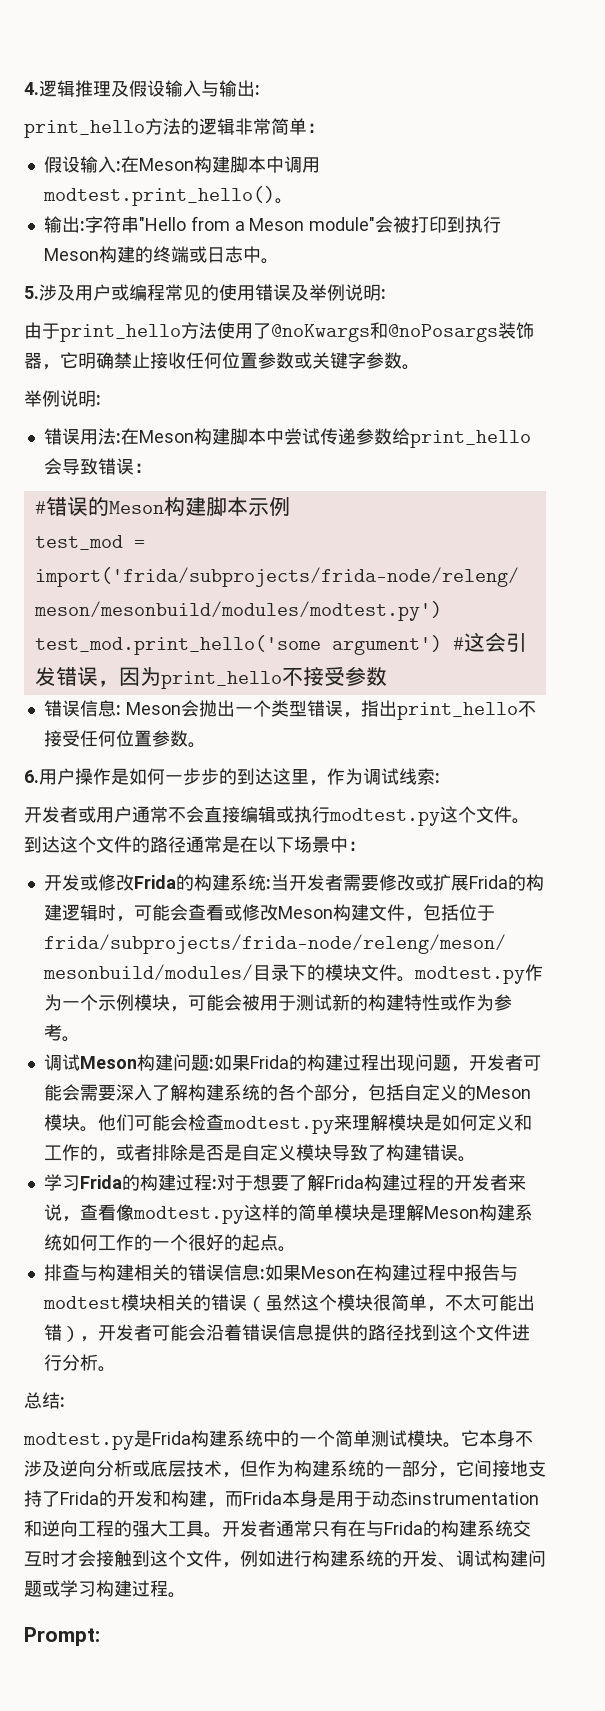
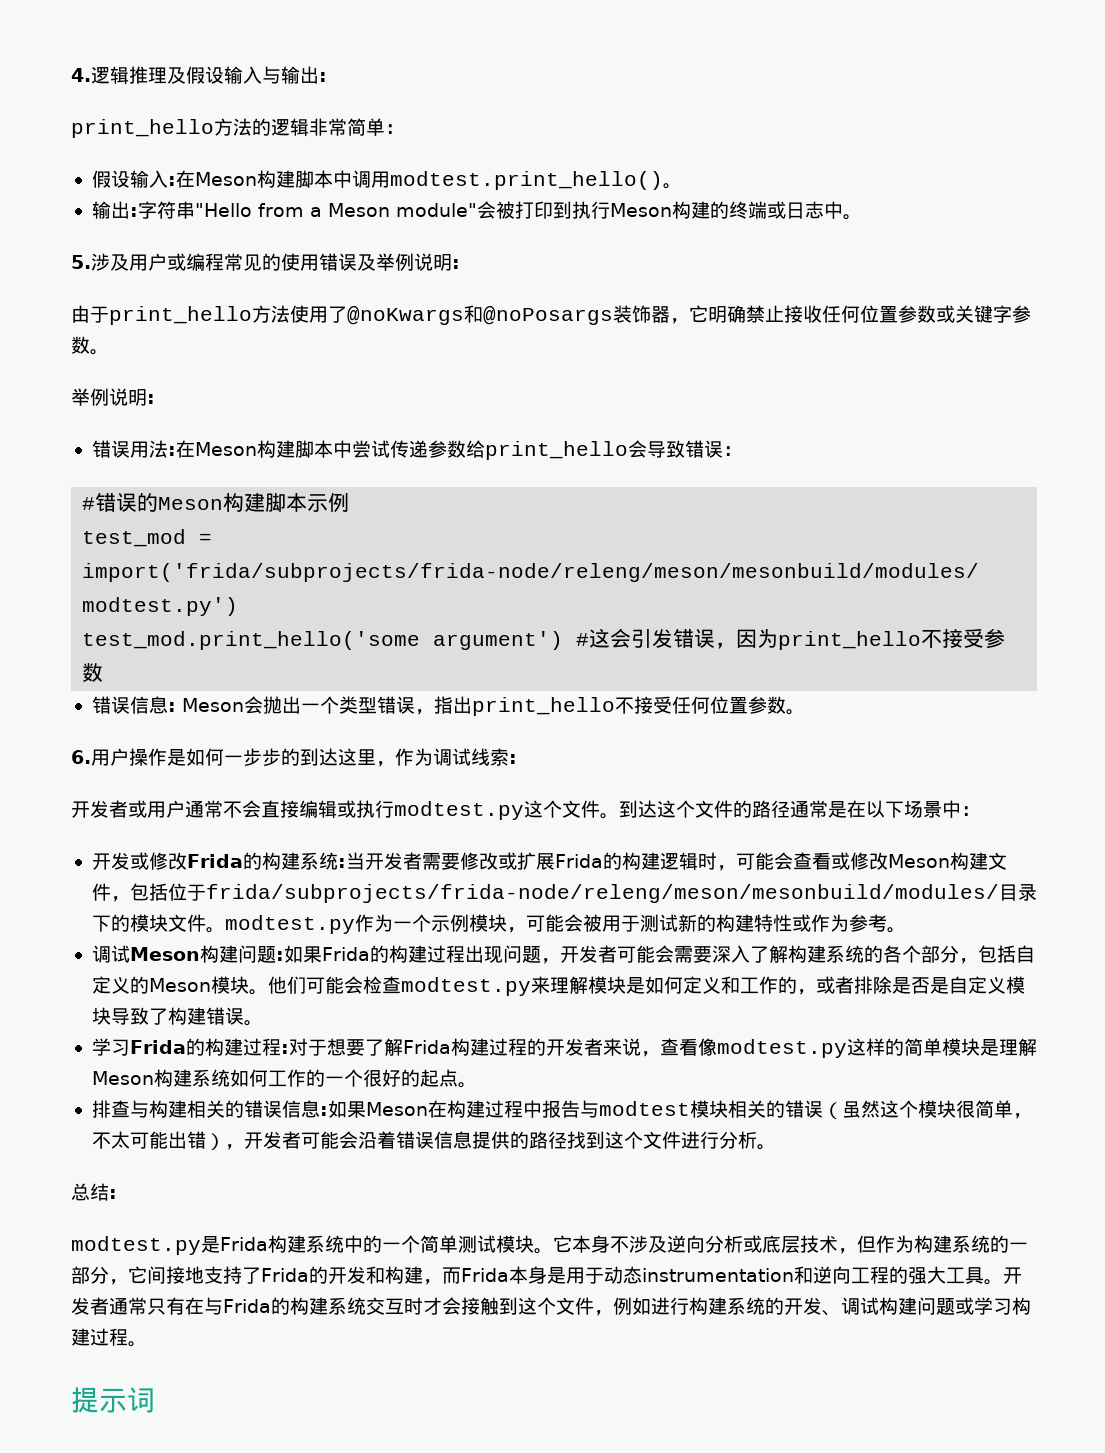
[24,1627,100,1646] Prompt: -> [71,1387,155,1413] 提示词

